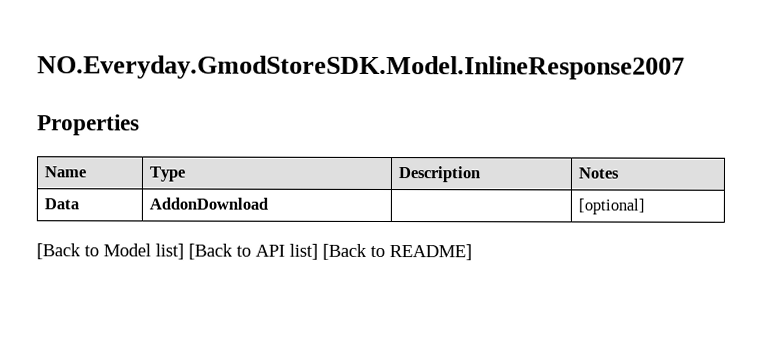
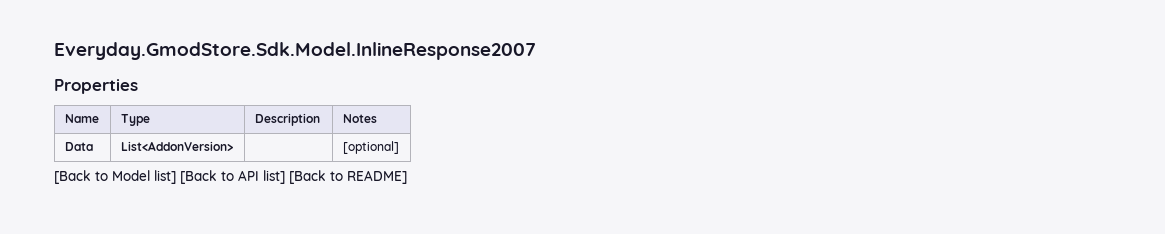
[37,55,685,80] NO.Everyday.GmodStoreSDK.Model.InlineResponse2007 -> [54,42,536,60] Everyday.GmodStore.Sdk.Model.InlineResponse2007
[148,197,268,210] AddonDownload -> [120,141,233,151] List<AddonVersion>

